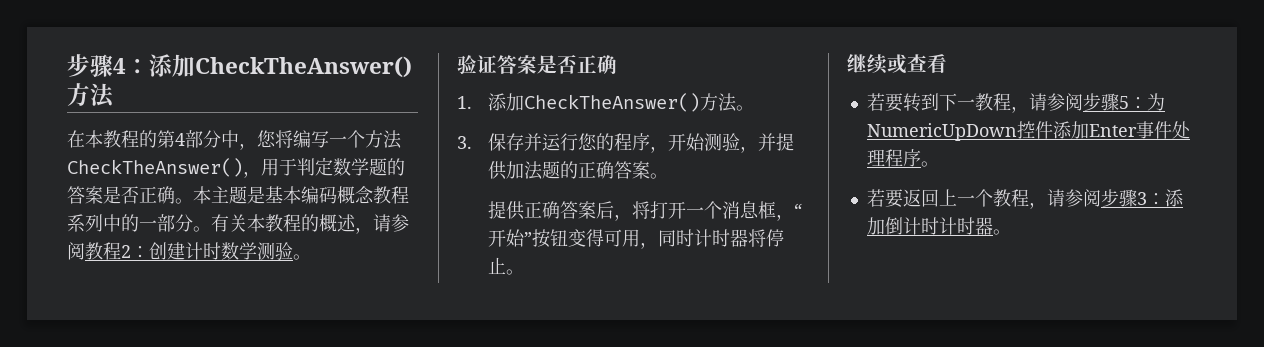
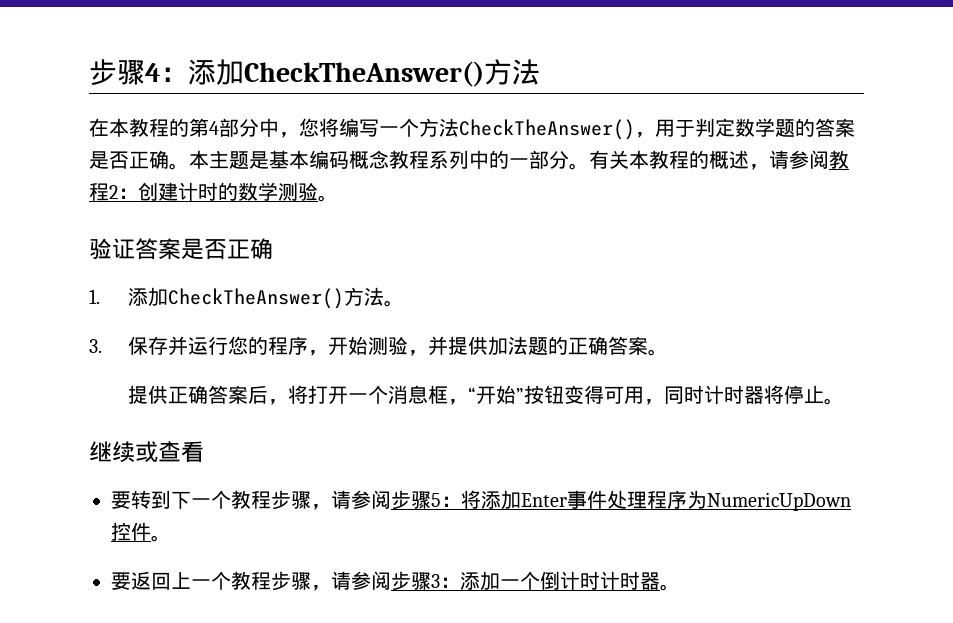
(221, 251) none -> [218,182,238,201] 的
[866,93,885,111] 若 -> (204, 452) none
[974,93,1011,111] 教程 -> [211,490,311,510] 个教程步骤
[1146,93,1165,111] [866,121,1053,141] 为NumericUpDown控件 -> [461,490,481,509] 将
[920,161,939,167] [866,189,885,207] 。 // 若 -> [687,490,851,511] [111,522,171,542] 为NumericUpDown控件。 //
(1029, 198) none -> [271,571,311,591] 步骤
(885, 226) none -> [500,571,540,590] 一个

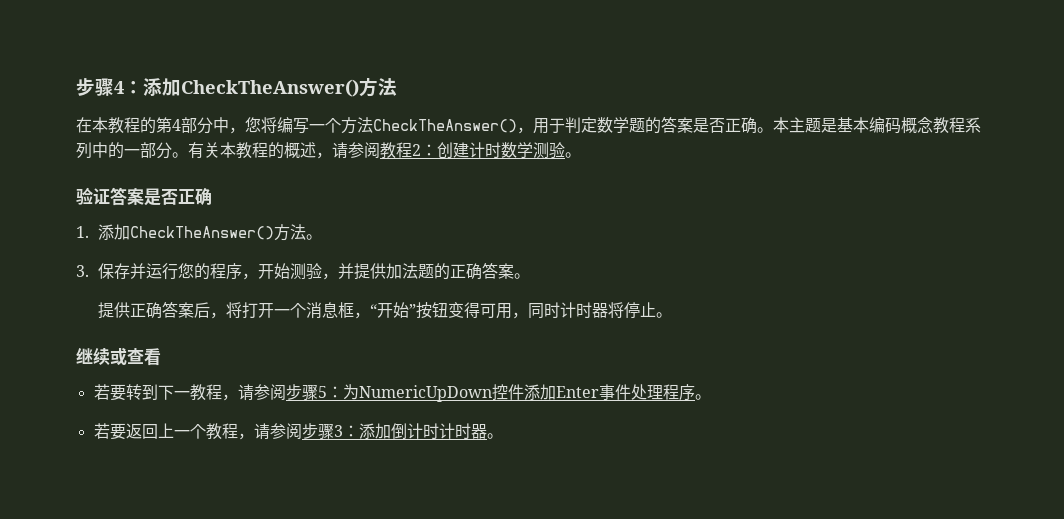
[218,182,238,201] 的 -> (501, 150) none
(204, 452) none -> [93,384,110,400] 若
[211,490,311,510] 个教程步骤 -> [189,384,222,401] 教程
[461,490,481,509] 将 -> [342,384,524,402] 为NumericUpDown控件
[687,490,851,511] [111,522,171,542] 为NumericUpDown控件。 // -> [694,394,711,400] [93,423,110,439] 。 // 若
[271,571,311,591] 步骤 -> (238, 431) none
[500,571,540,590] 一个 -> (391, 431) none

